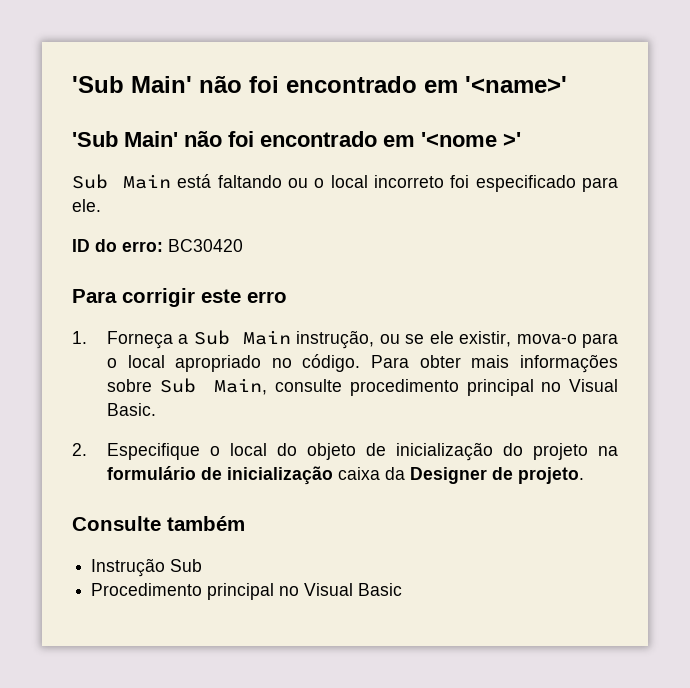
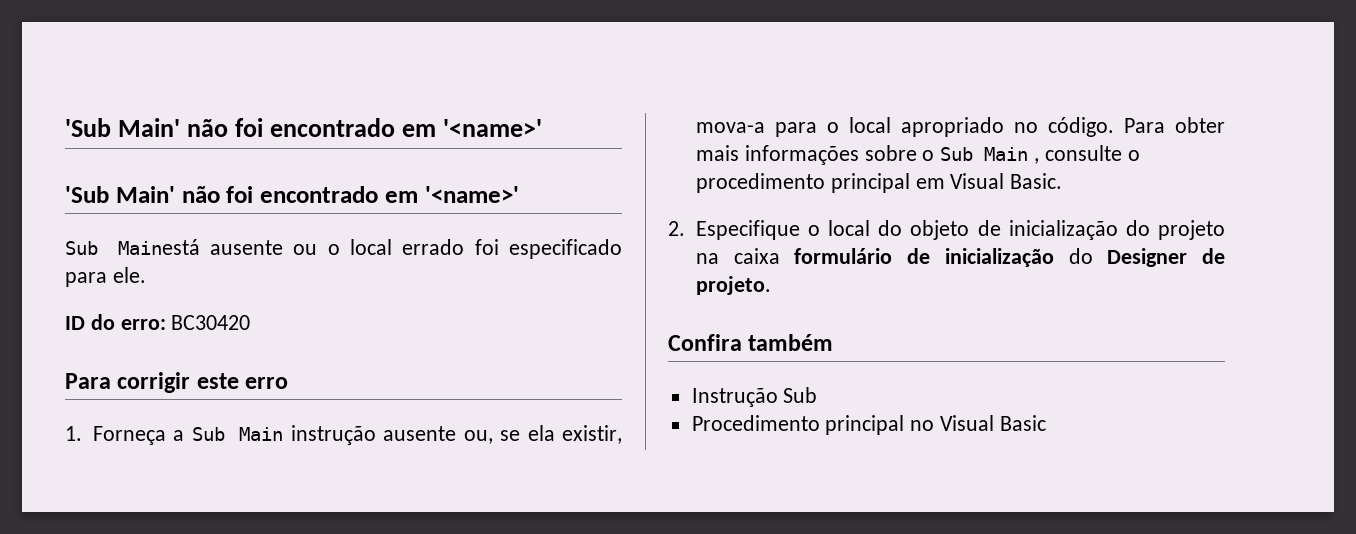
[421,132,521,147] [72,174,282,189] '<nome >' // Sub Main está faltando -> [424,186,519,203] [65,239,283,255] '<name>' // Sub Mainestá ausente
[374,175,445,188] incorreto -> [402,239,465,255] errado
[296,330,577,349] instrução, ou se ele existir, mova-o -> [290,425,622,445] [695,122,765,133] instrução ausente ou, se ela existir, mova-a
[159,378,343,395] Sub Main, consulte -> [922,145,1140,164] o Sub Main , consulte o
[541,382,562,392] no -> [915,178,945,189] em
(619, 451) none -> [733,248,780,264] caixa
[337,467,405,480] caixa da -> [1068,248,1093,264] do
[72,516,161,531] Consulte -> [668,334,742,351] Confira

